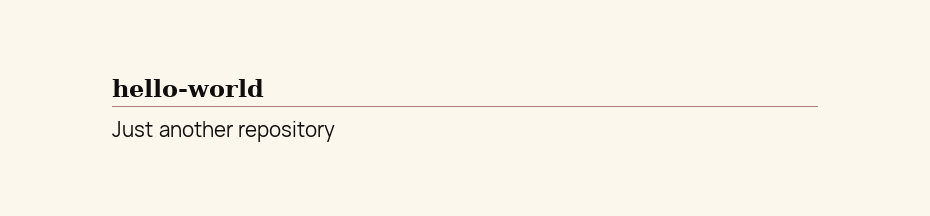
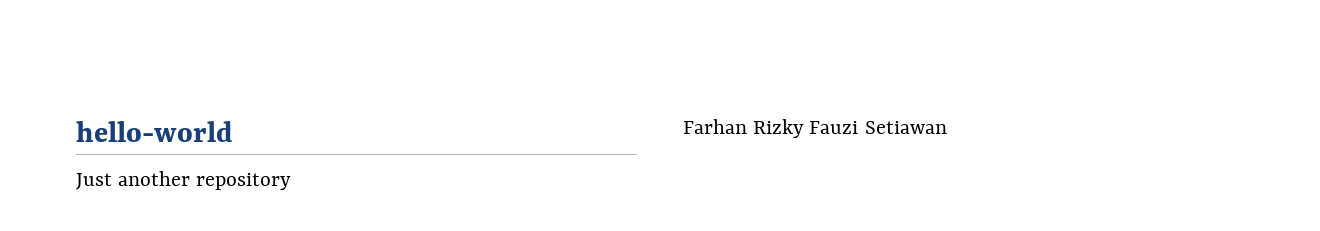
(336, 131) none -> [683,119,947,138] // Farhan Rizky Fauzi Setiawan

